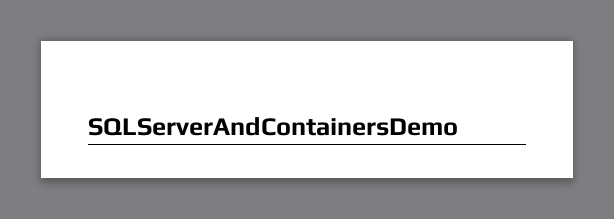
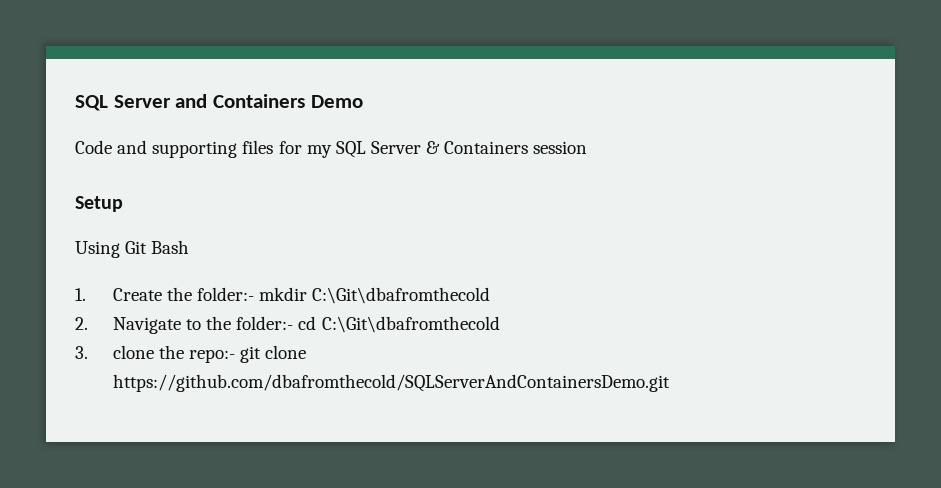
[88,117,458,136] SQLServerAndContainersDemo -> [75,94,363,111] [75,140,588,158] [75,196,123,212] [75,240,190,258] [75,287,491,304] [75,316,500,334] [75,345,307,363] [112,374,670,392] SQL Server and Containers Demo // Code and supporting files for my SQL Server & Containers session // Setup // Using Git Bash // 1. Create the folder:- mkdir C:\Git\dbafromthecold // 2. Navigate to the folder:- cd C:\Git\dbafromthecold // 3. clone the repo:- git clone https://github.com/dbafromthecold/SQLServerAndContainersDemo.git

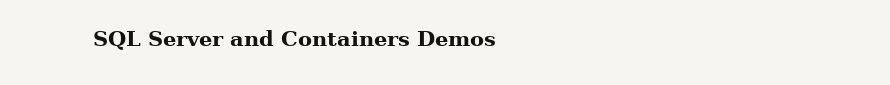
[310,95,363,108] [75,140,588,158] [75,196,123,212] [75,240,190,258] [75,287,491,304] [75,316,500,334] [75,345,307,363] [112,374,670,392] Demo // Code and supporting files for my SQL Server & Containers session // Setup // Using Git Bash // 1. Create the folder:- mkdir C:\Git\dbafromthecold // 2. Navigate to the folder:- cd C:\Git\dbafromthecold // 3. clone the repo:- git clone https://github.com/dbafromthecold/SQLServerAndContainersDemo.git -> [417,31,496,46] Demos

